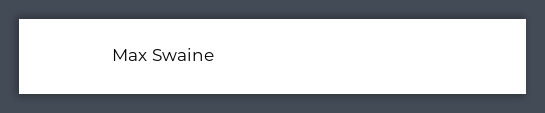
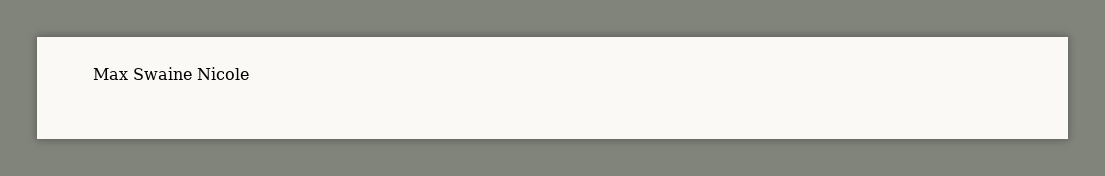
(214, 54) none -> [197,67,249,80] Nicole

